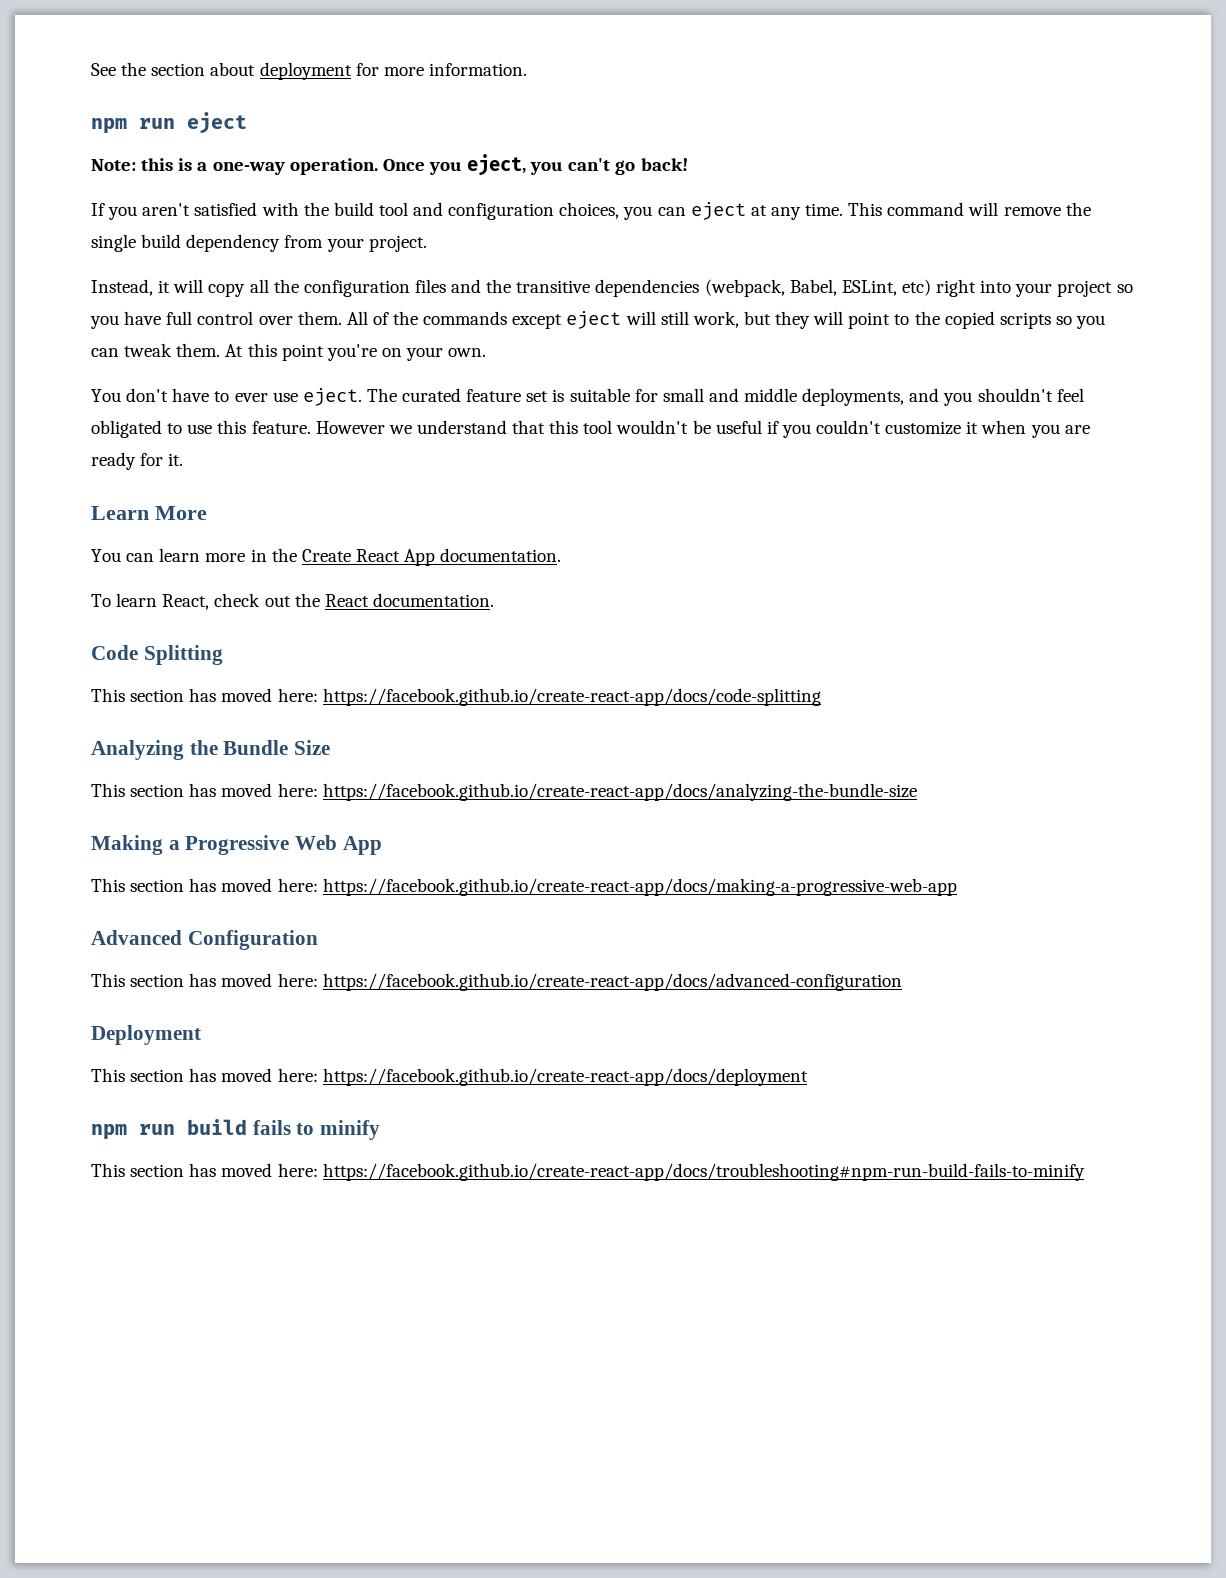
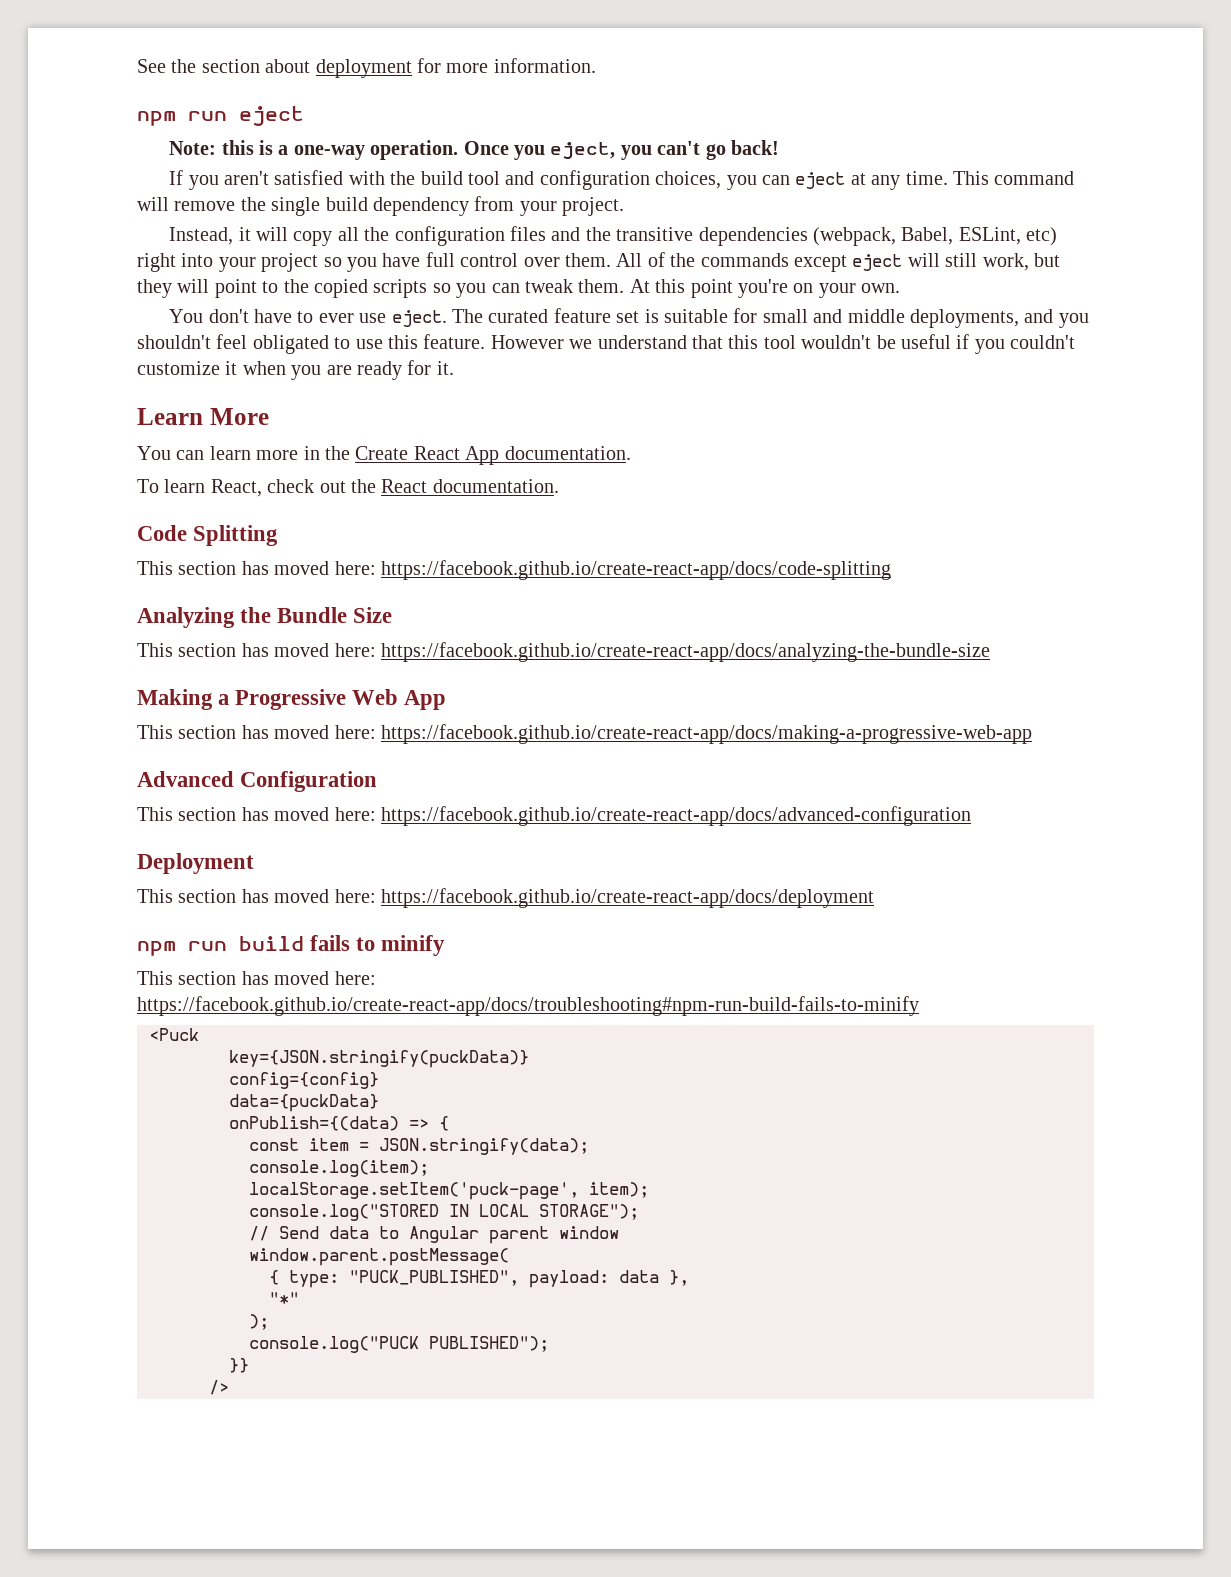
(1085, 1172) none -> [149,1028,199,1041] [229,1050,529,1068] [229,1072,379,1089] [229,1094,379,1112] [229,1116,449,1131] [249,1138,589,1155] [249,1160,429,1177] [249,1182,649,1200] [249,1204,639,1221] [249,1226,619,1244] [249,1248,509,1266] [269,1270,689,1288] [269,1292,299,1305] [249,1314,269,1330] [249,1336,549,1353] [229,1358,249,1373] [209,1380,229,1395] // <Puck // key={JSON.stringify(puckData)} // config={config} // data={puckData} // onPublish={(data) => { // const item = JSON.stringify(data); // console.log(item); // localStorage.setItem('puck-page', item); // console.log("STORED IN LOCAL STORAGE"); // // Send data to Angular parent window // window.parent.postMessage( // { type: "PUCK_PUBLISHED", payload: data }, // "*" // ); // console.log("PUCK PUBLISHED"); // }} // />

